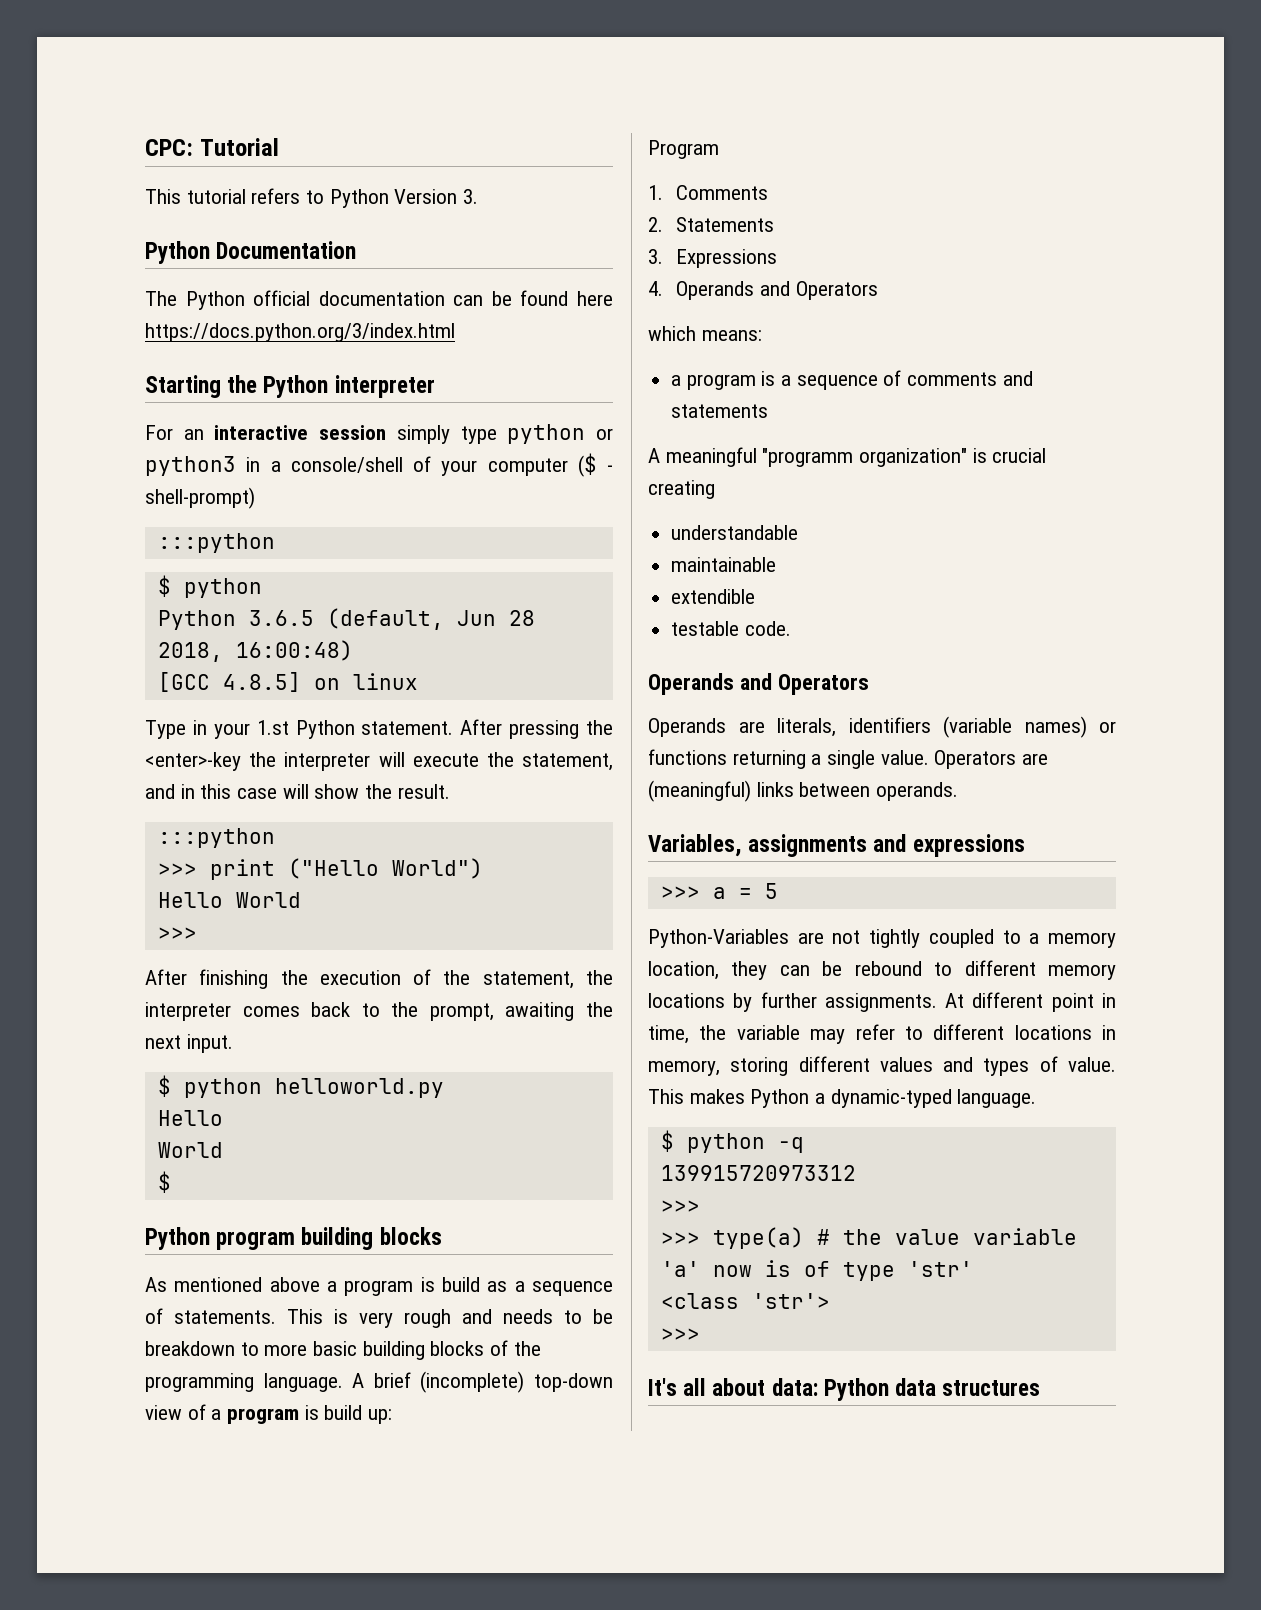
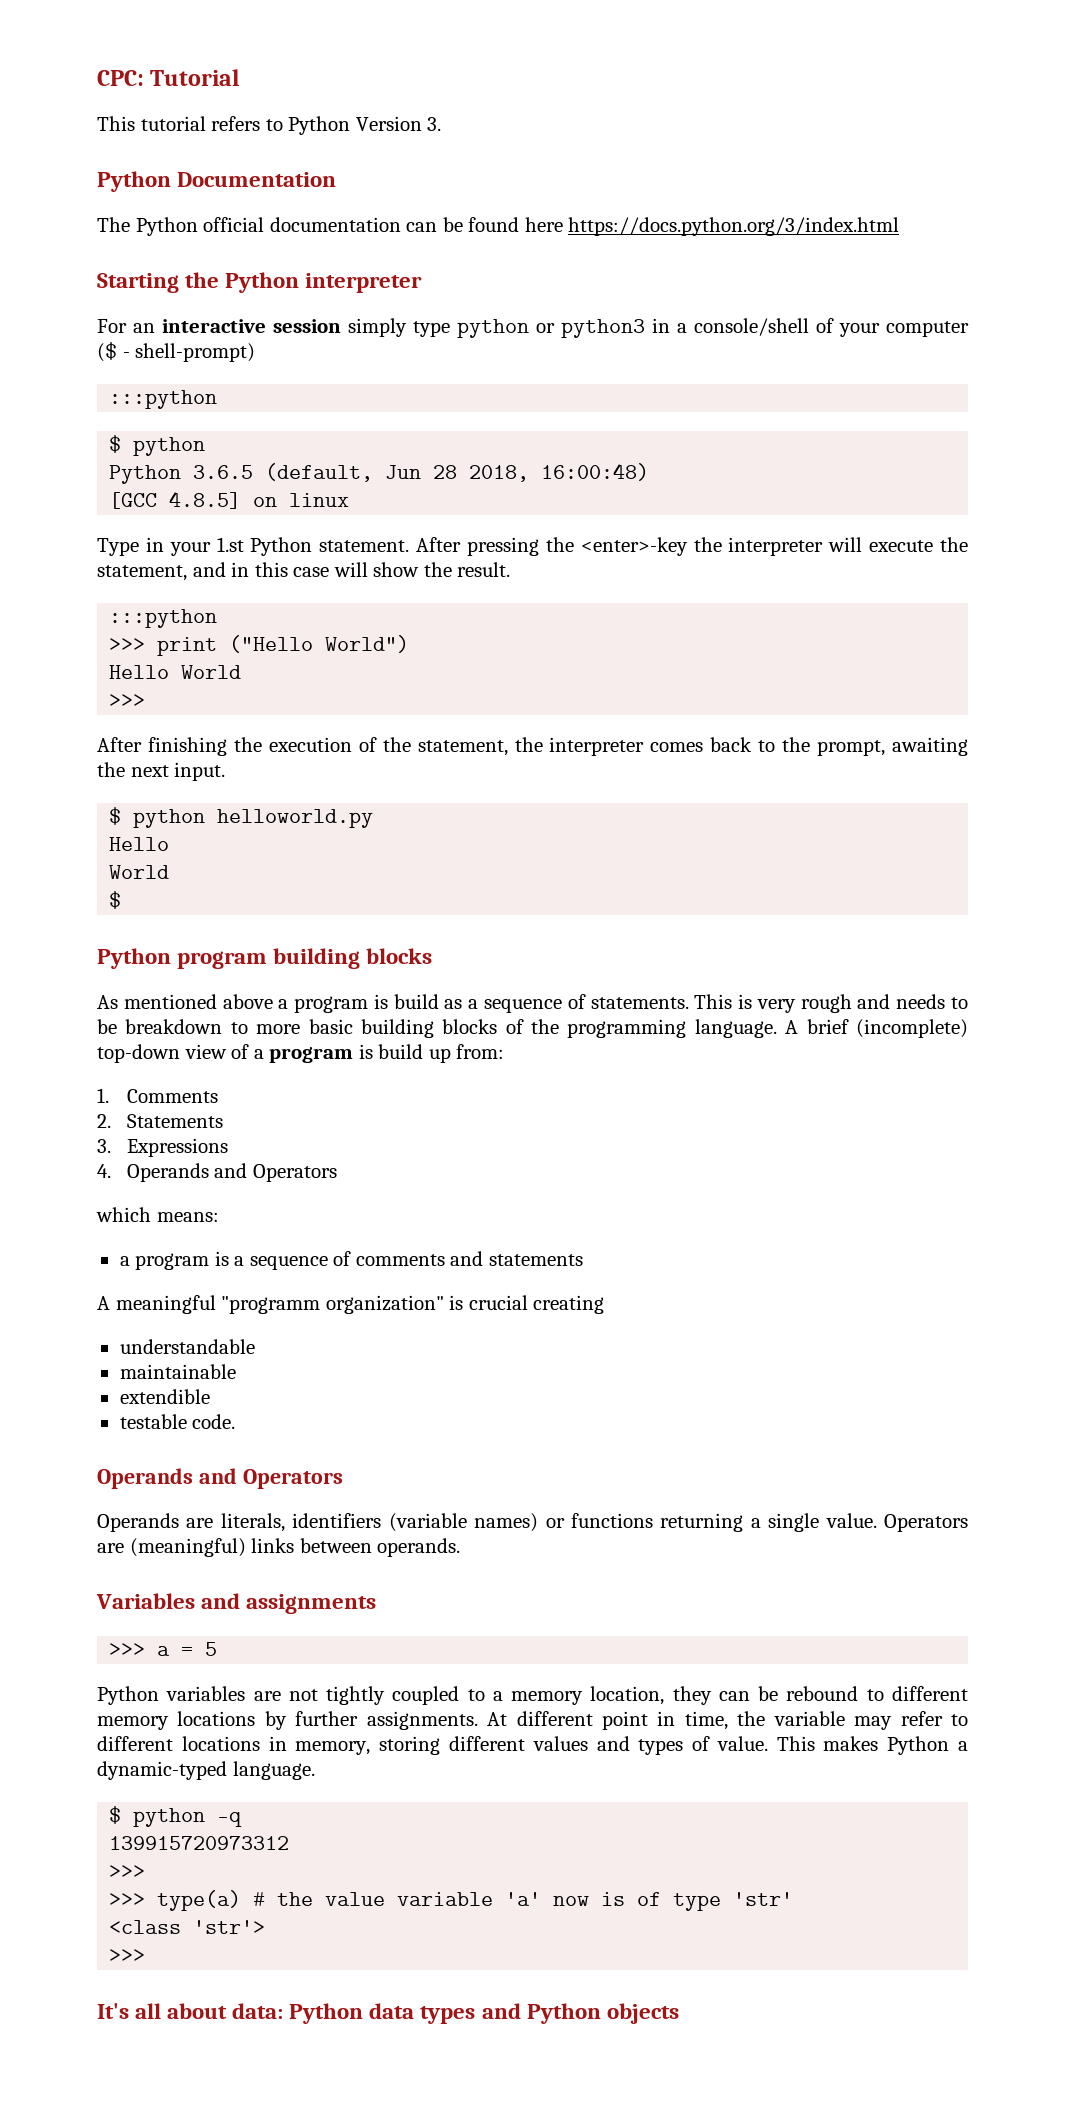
[368,1409,393,1424] [648,140,719,159] up: // Program -> [428,1044,505,1063] up from:
[648,834,742,857] Variables, -> [96,1593,241,1609] Variables and
[873,834,1025,857] and expressions -> (377, 1604) none
[648,929,789,948] Python-Variables -> [97,1686,246,1705] Python variables
[942,1380,1041,1396] structures -> [420,2003,679,2024] types and Python objects

